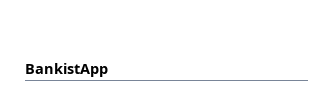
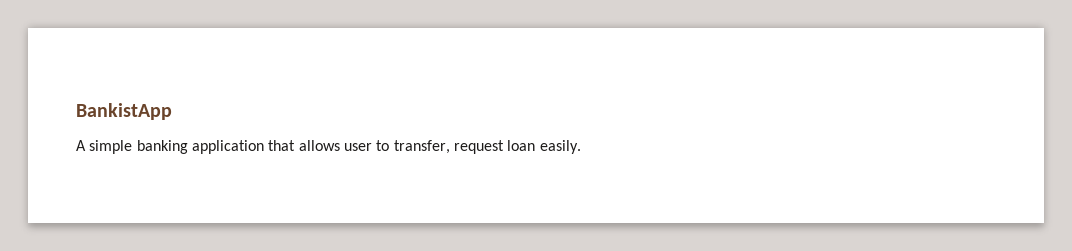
(108, 70) none -> [76,140,581,154] // A simple banking application that allows user to transfer, request loan easily.

